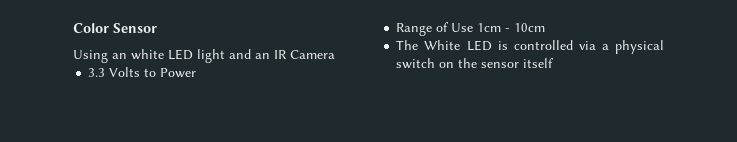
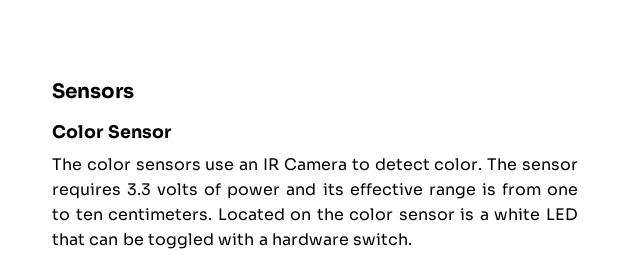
(73, 28) none -> [52,82,134,99] Sensors //
[73,49,335,63] [88,67,197,78] [396,22,546,36] [396,40,664,54] [396,58,555,69] Using an white LED light and an IR Camera // 3.3 Volts to Power // Range of Use 1cm - 10cm // The White LED is controlled via a physical switch on the sensor itself -> [52,158,578,171] [52,183,578,199] [52,208,579,221] [52,233,413,249] The color sensors use an IR Camera to detect color. The sensor requires 3.3 volts of power and its effective range is from one to ten centimeters. Located on the color sensor is a white LED that can be toggled with a hardware switch.

